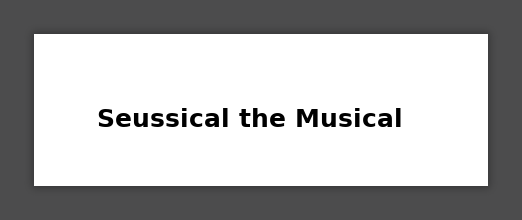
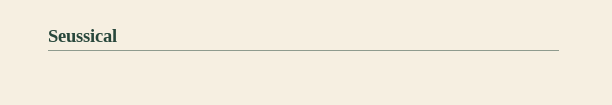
[239,108,403,127] the Musical -> (117, 35) none

